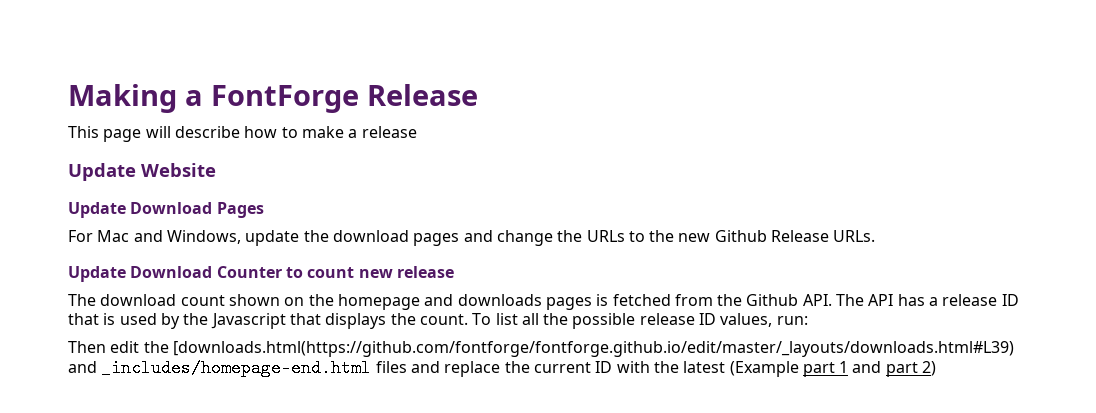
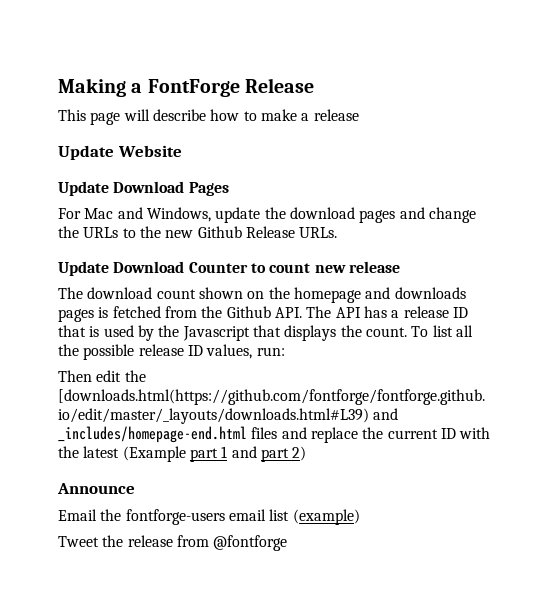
(937, 368) none -> [57,483,135,494] [58,509,360,525] [58,535,288,551] // Announce // Email the fontforge-users email list (example) // Tweet the release from @fontforge

